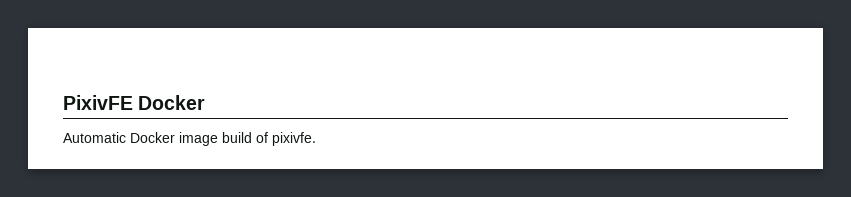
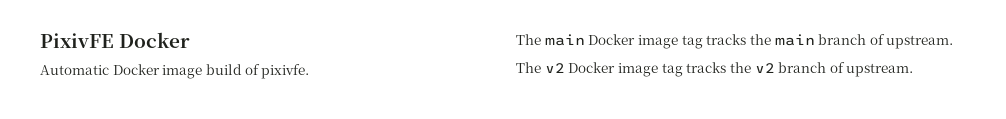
(316, 139) none -> [516,34,954,49] [516,62,914,77] // The main Docker image tag tracks the main branch of upstream. // The v2 Docker image tag tracks the v2 branch of upstream.

